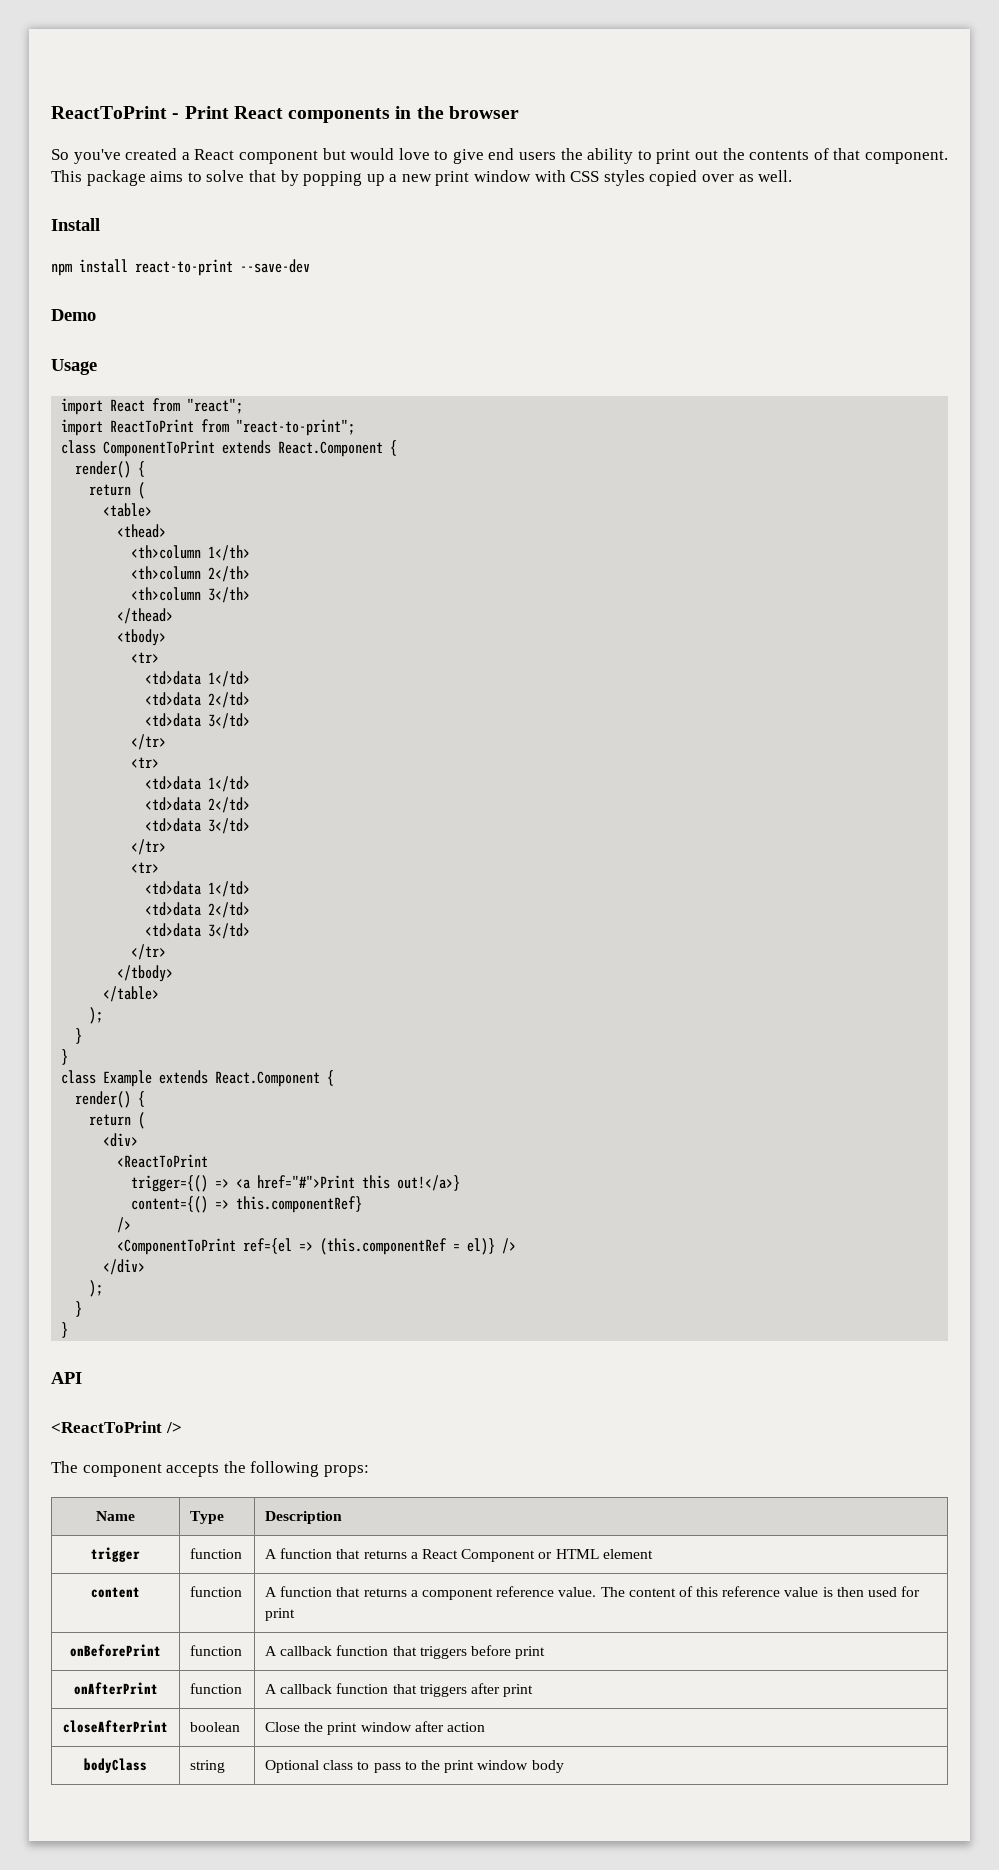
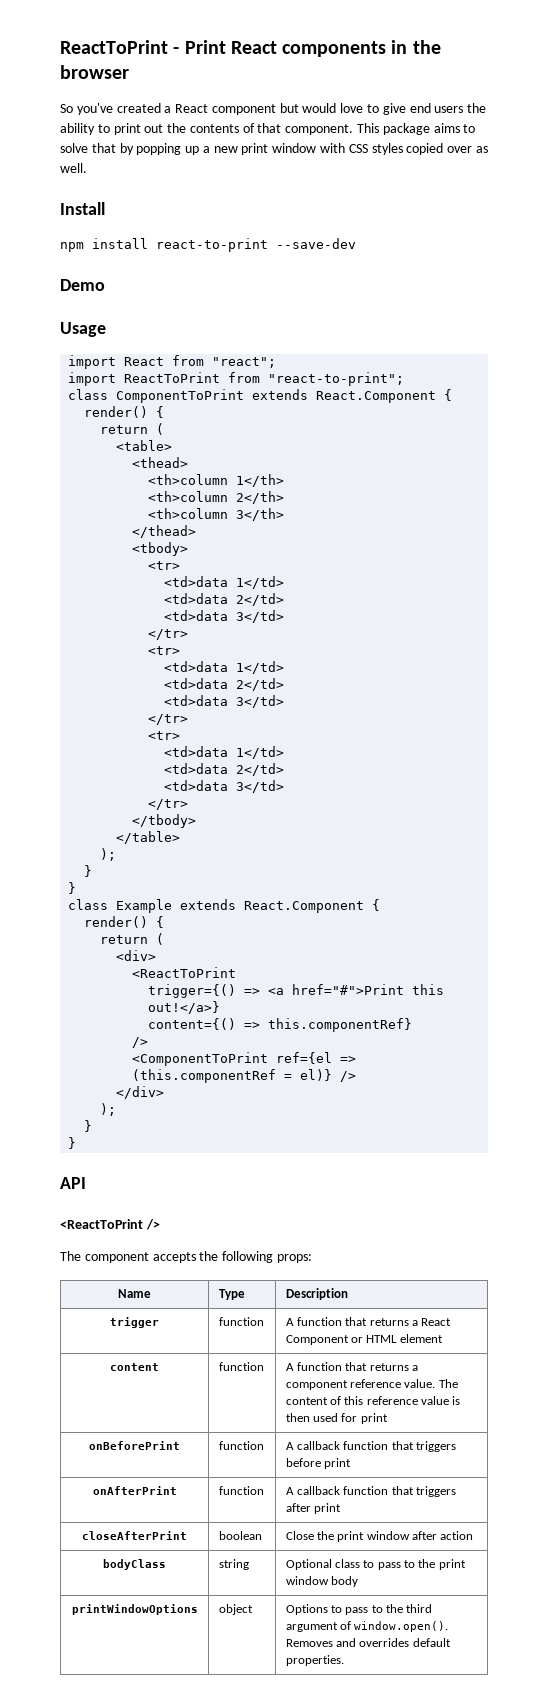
(564, 1766) none -> [71,1604,198,1615] [218,1604,253,1615] [285,1604,433,1615] [285,1621,449,1632] [285,1638,451,1647] [285,1655,344,1666] // printWindowOptions | object | Options to pass to the third argument of window.open(). Removes and overrides default properties.

